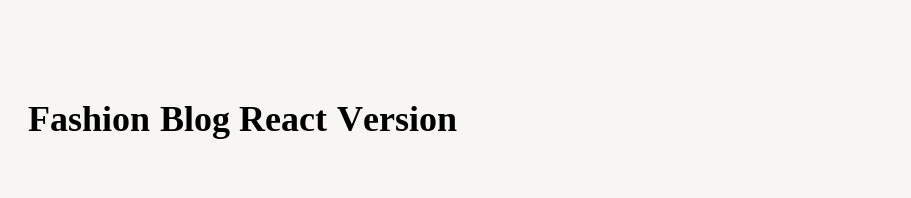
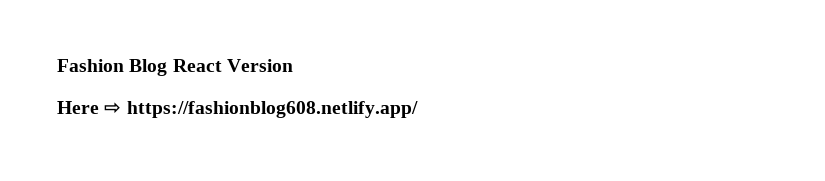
(458, 118) none -> [57,101,418,118] // Here ⇨ https://fashionblog608.netlify.app/

